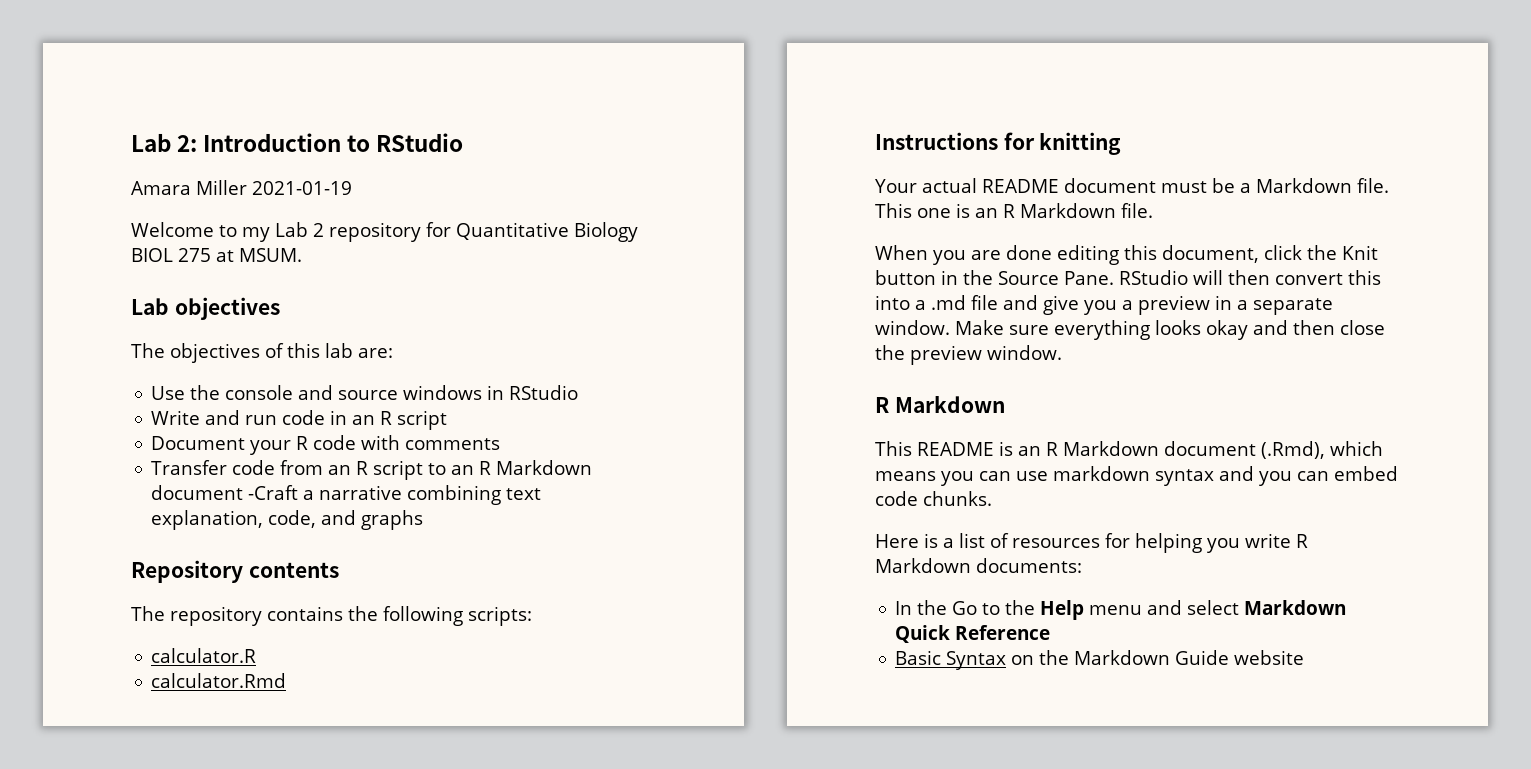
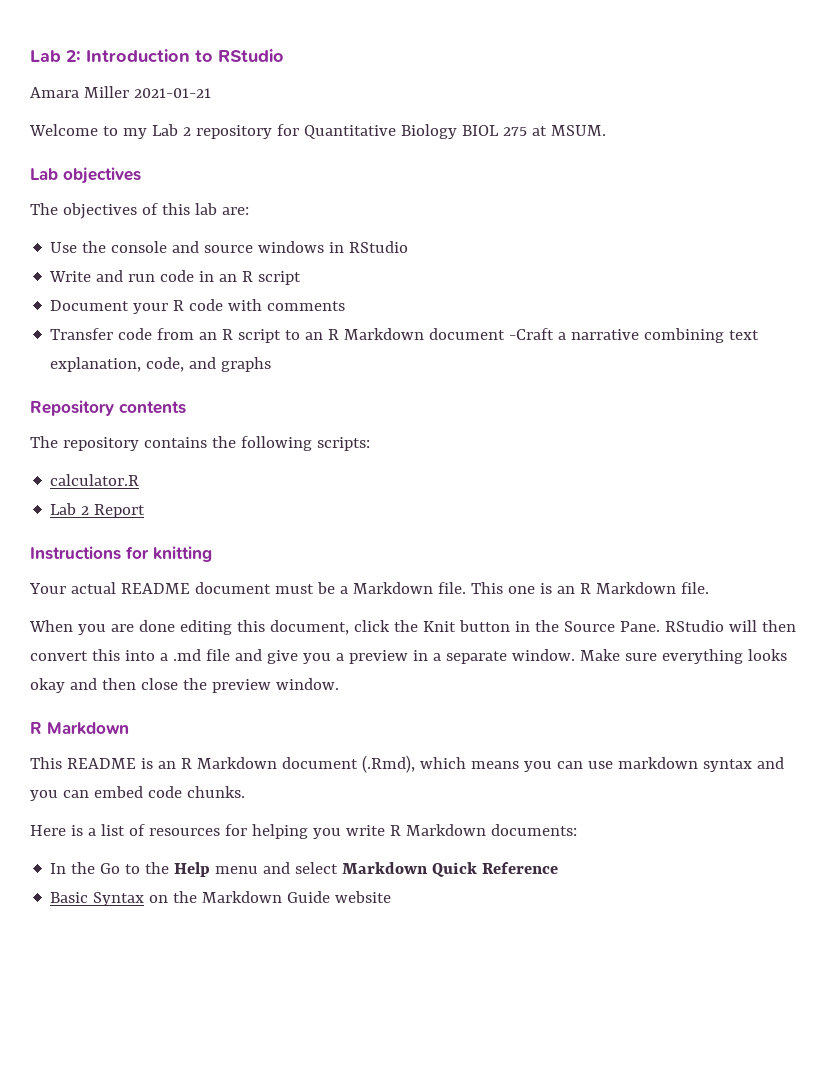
[252,181,352,195] 2021-01-19 -> [133,88,211,98] 2021-01-21
[151,673,287,688] calculator.Rmd -> [50,503,146,518] Lab 2 Report

